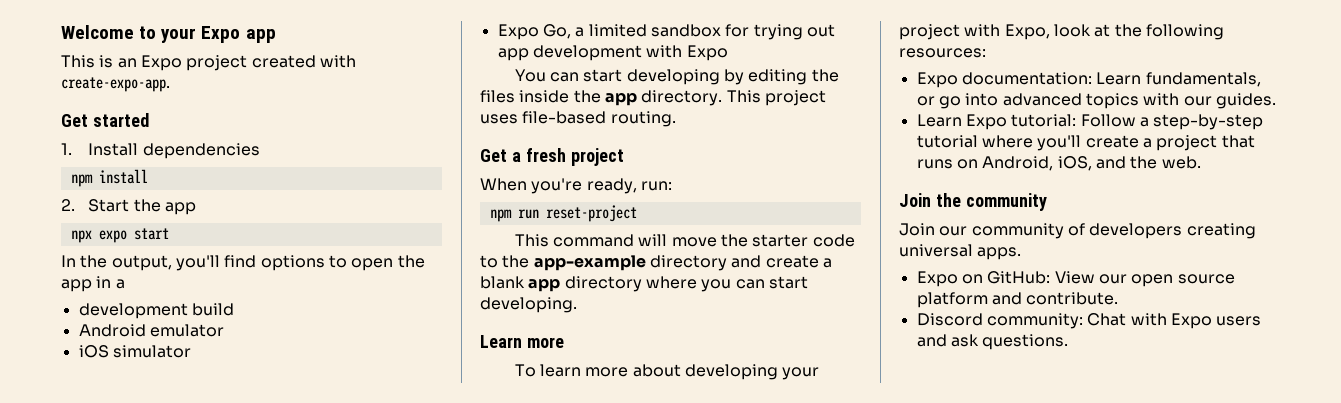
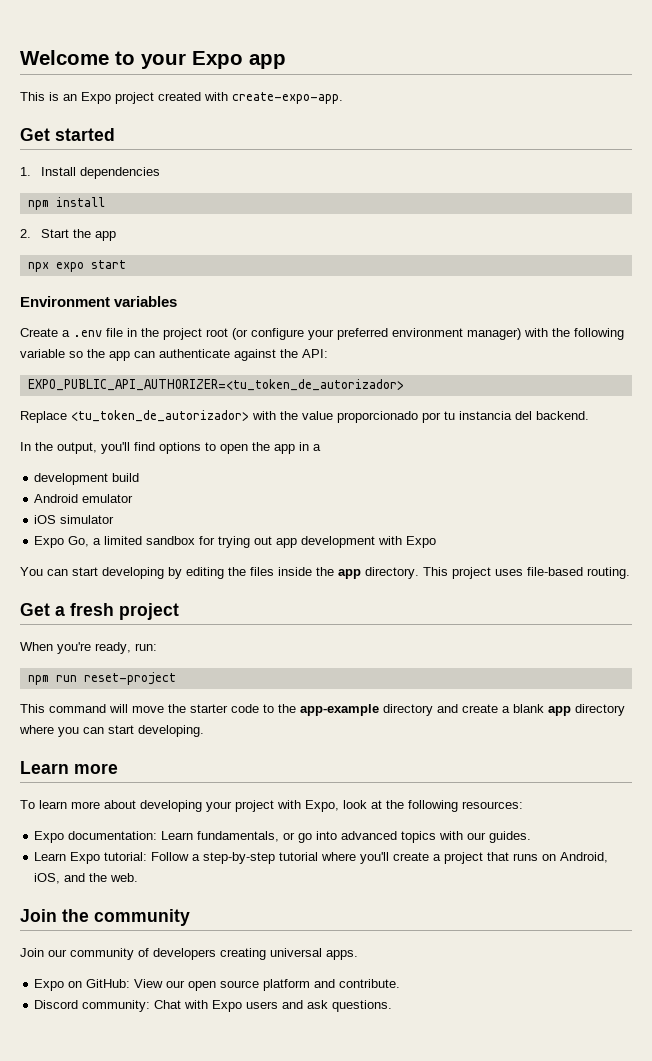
(169, 234) none -> [20,296,178,307] [20,328,624,340] [20,349,328,361] [27,379,404,391] [20,410,589,423] // Environment variables // Create a .env file in the project root (or configure your preferred environment manager) with the following variable so the app can authenticate against the API: // EXPO_PUBLIC_API_AUTHORIZER=<tu_token_de_autorizador> // Replace <tu_token_de_autorizador> with the value proporcionado por tu instancia del backend.

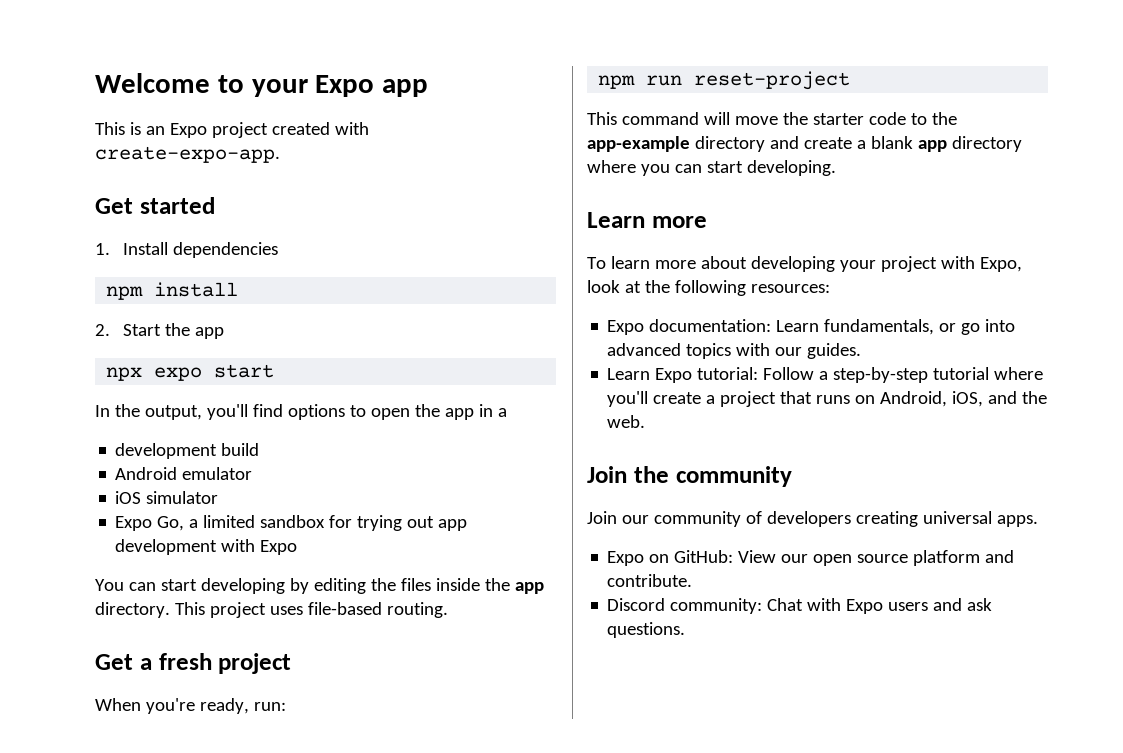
[20,296,178,307] [20,328,624,340] [20,349,328,361] [27,379,404,391] [20,410,589,423] // Environment variables // Create a .env file in the project root (or configure your preferred environment manager) with the following variable so the app can authenticate against the API: // EXPO_PUBLIC_API_AUTHORIZER=<tu_token_de_autorizador> // Replace <tu_token_de_autorizador> with the value proporcionado por tu instancia del backend. -> (275, 371) none

